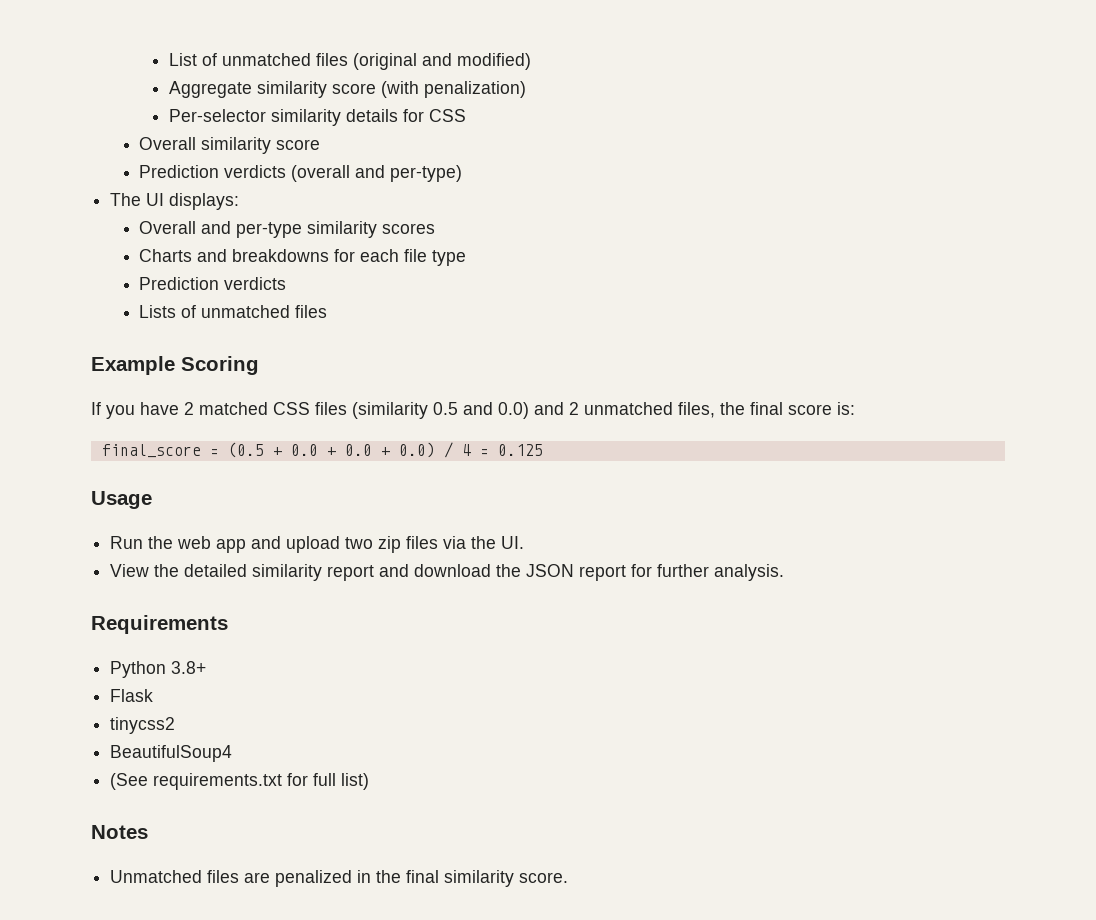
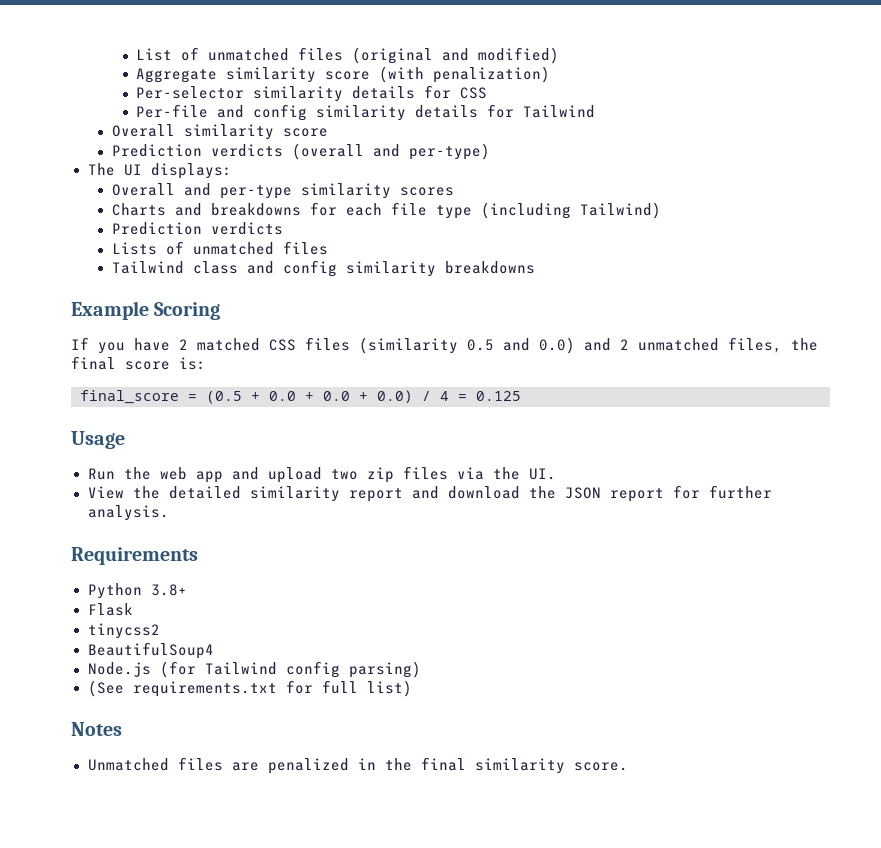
(466, 115) none -> [136,104,596,121] // Per-file and config similarity details for Tailwind
(467, 258) none -> [480,202,661,219] (including Tailwind)
(328, 311) none -> [111,260,535,277] // Tailwind class and config similarity breakdowns
(233, 753) none -> [87,661,421,678] // Node.js (for Tailwind config parsing)

